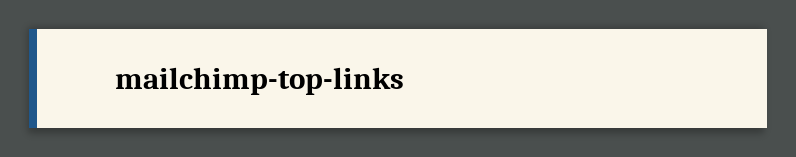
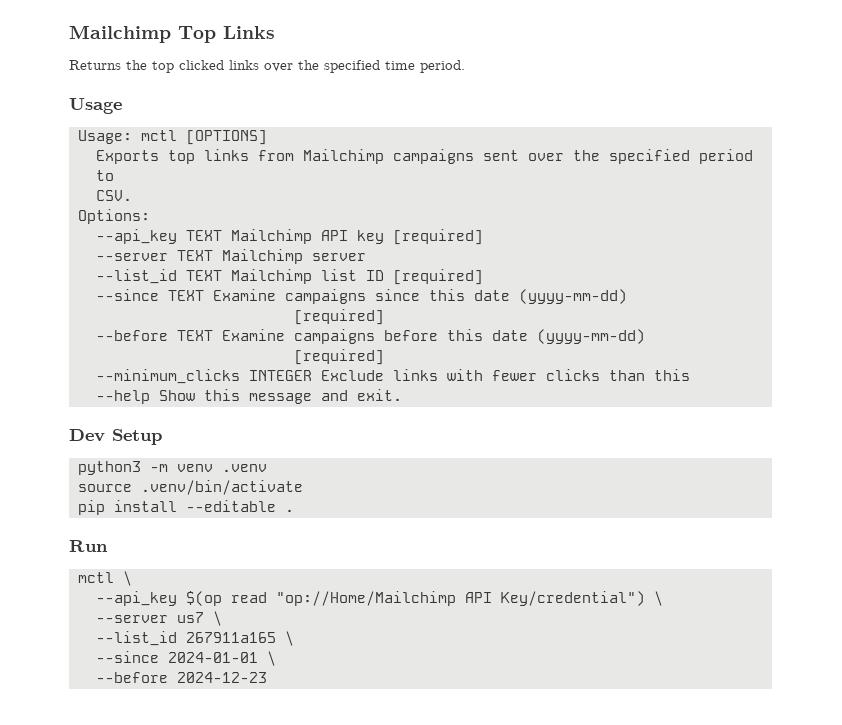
[115,67,404,95] mailchimp-top-links -> [69,25,275,43] [69,60,465,73] [69,98,122,114] [78,130,267,145] [96,149,753,164] [96,170,114,181] [96,190,132,201] [78,209,150,224] [96,229,483,245] [96,249,366,264] [96,269,483,285] [96,289,627,304] [294,309,384,325] [96,329,645,344] [294,349,384,365] [96,369,690,384] [96,389,402,404] [69,429,162,445] [78,461,267,475] [78,480,303,495] [78,500,294,515] [69,540,108,552] [78,571,132,586] [96,591,663,606] [96,611,222,626] [96,631,294,646] [96,651,276,666] [96,672,267,683] Mailchimp Top Links // Returns the top clicked links over the specified time period. // Usage // Usage: mctl [OPTIONS] // Exports top links from Mailchimp campaigns sent over the specified period to // CSV. // Options: // --api_key TEXT Mailchimp API key [required] // --server TEXT Mailchimp server // --list_id TEXT Mailchimp list ID [required] // --since TEXT Examine campaigns since this date (yyyy-mm-dd) // [required] // --before TEXT Examine campaigns before this date (yyyy-mm-dd) // [required] // --minimum_clicks INTEGER Exclude links with fewer clicks than this // --help Show this message and exit. // Dev Setup // python3 -m venv .venv // source .venv/bin/activate // pip install --editable . // Run // mctl \ // --api_key $(op read "op://Home/Mailchimp API Key/credential") \ // --server us7 \ // --list_id 267911a165 \ // --since 2024-01-01 \ // --before 2024-12-23

